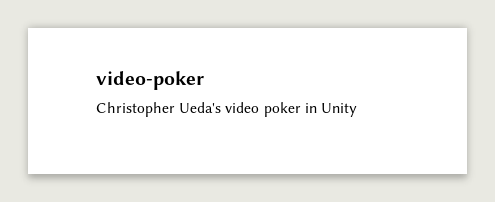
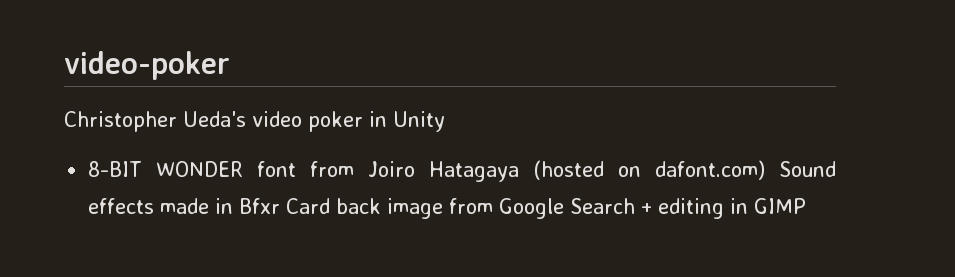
(357, 110) none -> [88,160,836,182] [88,198,807,219] // 8-BIT WONDER font from Joiro Hatagaya (hosted on dafont.com) Sound effects made in Bfxr Card back image from Google Search + editing in GIMP

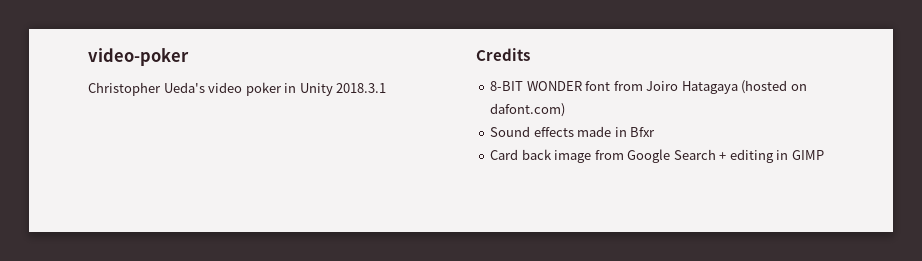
(445, 121) none -> [336,83,387,93] [476,48,530,61] 2018.3.1 // Credits
(766, 170) none -> (566, 110) //
(281, 206) none -> (656, 132) //

